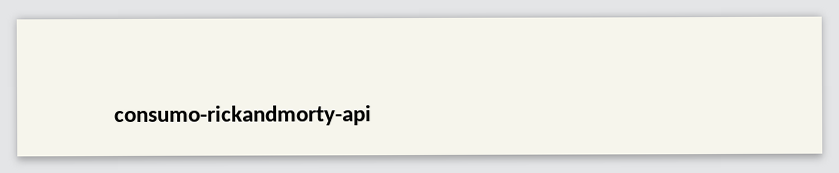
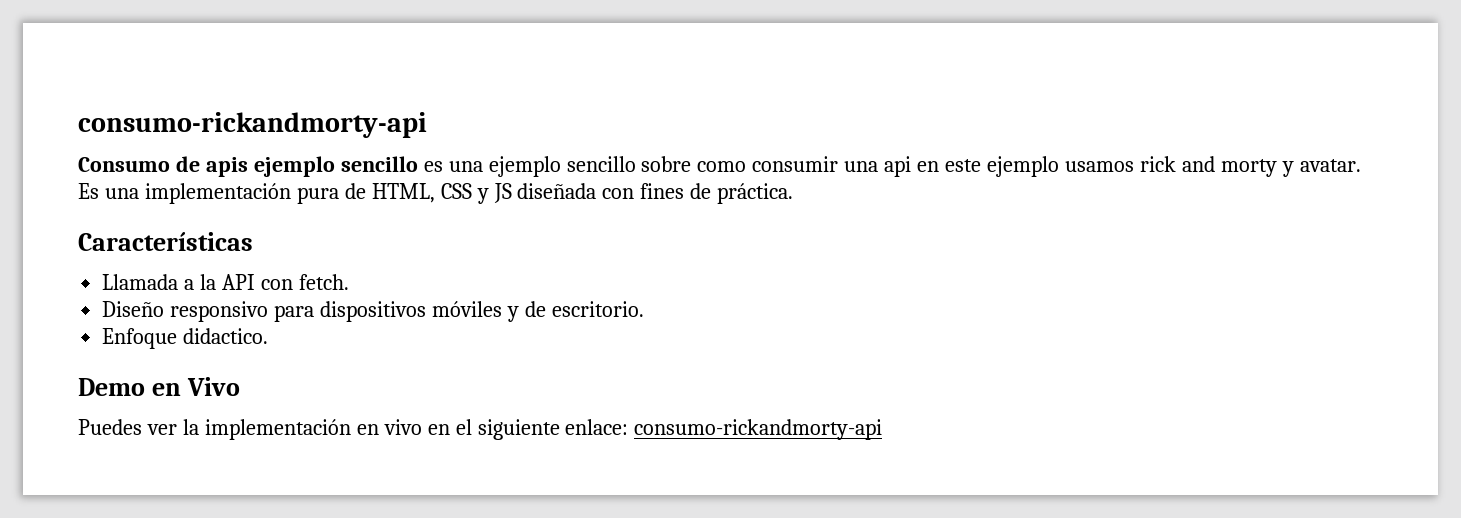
[114,105,372,127] consumo-rickandmorty-api -> [78,112,427,138] [78,156,1361,177] [78,183,794,204] [78,232,253,251] [102,274,349,290] [102,301,644,322] [102,328,269,349] [78,377,240,396] [78,419,883,440] consumo-rickandmorty-api // Consumo de apis ejemplo sencillo es una ejemplo sencillo sobre como consumir una api en este ejemplo usamos rick and morty y avatar. Es una implementación pura de HTML, CSS y JS diseñada con fines de práctica. // Características // Llamada a la API con fetch. // Diseño responsivo para dispositivos móviles y de escritorio. // Enfoque didactico. // Demo en Vivo // Puedes ver la implementación en vivo en el siguiente enlace: consumo-rickandmorty-api

